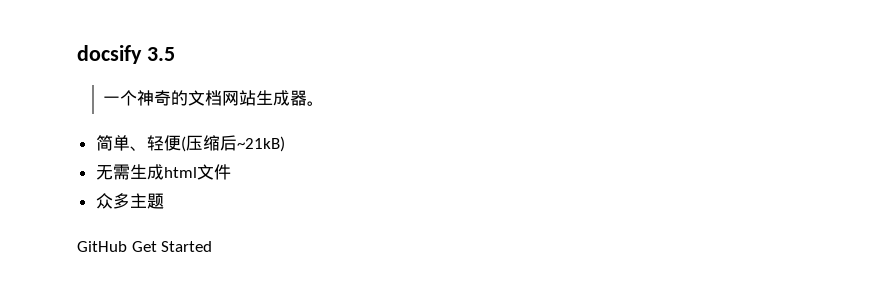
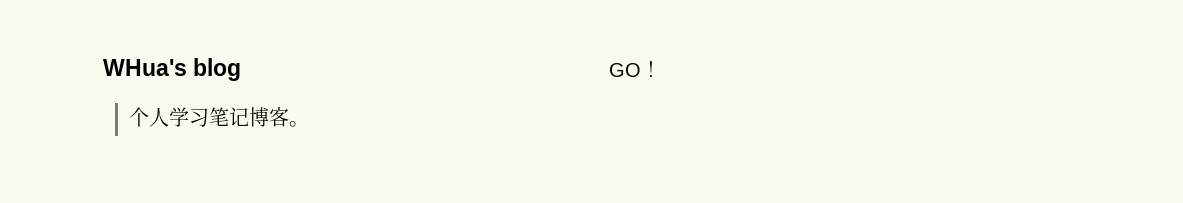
[77,45,175,64] [103,90,325,106] [95,135,285,152] [95,164,231,180] [95,193,164,209] [77,241,213,252] docsify 3.5 // 一个神奇的文档网站生成器。 // 简单、轻便(压缩后~21kB) // 无需生成html文件 // 众多主题 // GitHub Get Started -> [103,58,242,81] [128,107,309,127] [609,60,661,78] WHua's blog // 个人学习笔记博客。 // GO！

